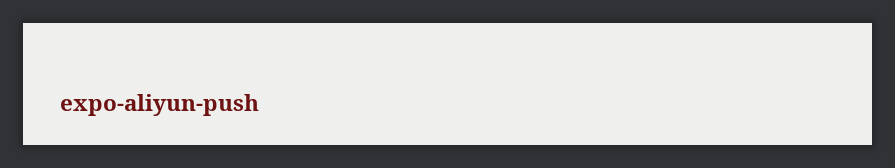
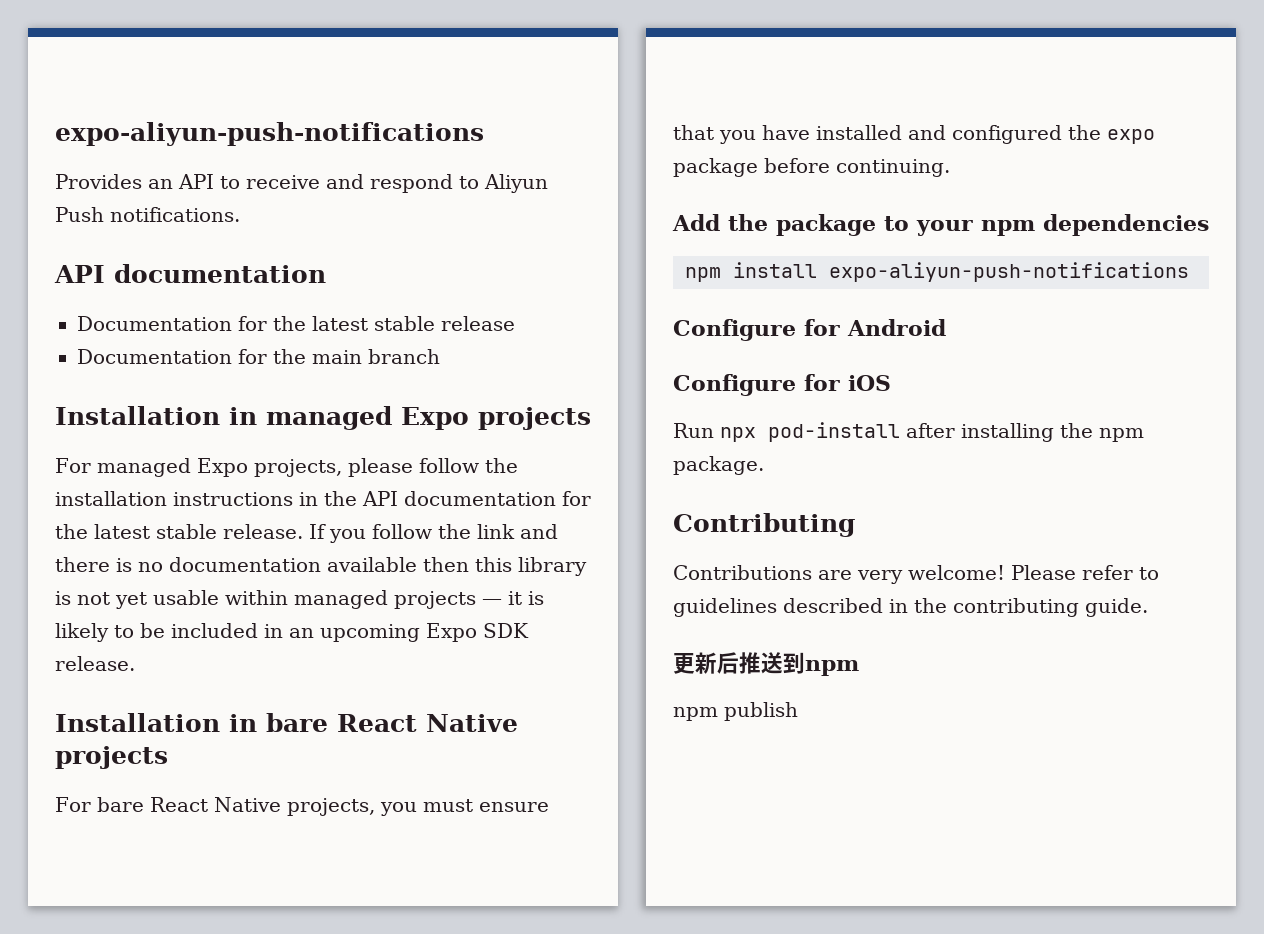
[60,94,259,116] expo-aliyun-push -> [55,122,484,146] [55,174,548,193] [55,207,240,222] [54,264,326,283] [77,316,515,331] [77,349,440,364] [55,406,591,430] [55,458,518,477] [55,491,591,506] [55,524,558,543] [55,557,587,576] [55,590,544,609] [55,623,529,642] [55,656,135,671] [55,713,518,732] [55,746,168,769] [55,797,549,816] [673,125,1155,144] [673,158,950,177] [672,214,1209,236] [685,262,1189,282] [673,319,946,341] [673,374,891,396] [673,422,1144,442] [673,456,764,475] [673,513,855,537] [673,565,1159,584] [673,598,1148,617] [673,652,859,676] [673,702,798,721] expo-aliyun-push-notifications // Provides an API to receive and respond to Aliyun Push notifications. // API documentation // Documentation for the latest stable release // Documentation for the main branch // Installation in managed Expo projects // For managed Expo projects, please follow the installation instructions in the API documentation for the latest stable release. If you follow the link and there is no documentation available then this library is not yet usable within managed projects — it is likely to be included in an upcoming Expo SDK release. // Installation in bare React Native projects // For bare React Native projects, you must ensure that you have installed and configured the expo package before continuing. // Add the package to your npm dependencies // npm install expo-aliyun-push-notifications // Configure for Android // Configure for iOS // Run npx pod-install after installing the npm package. // Contributing // Contributions are very welcome! Please refer to guidelines described in the contributing guide. // 更新后推送到npm // npm publish

